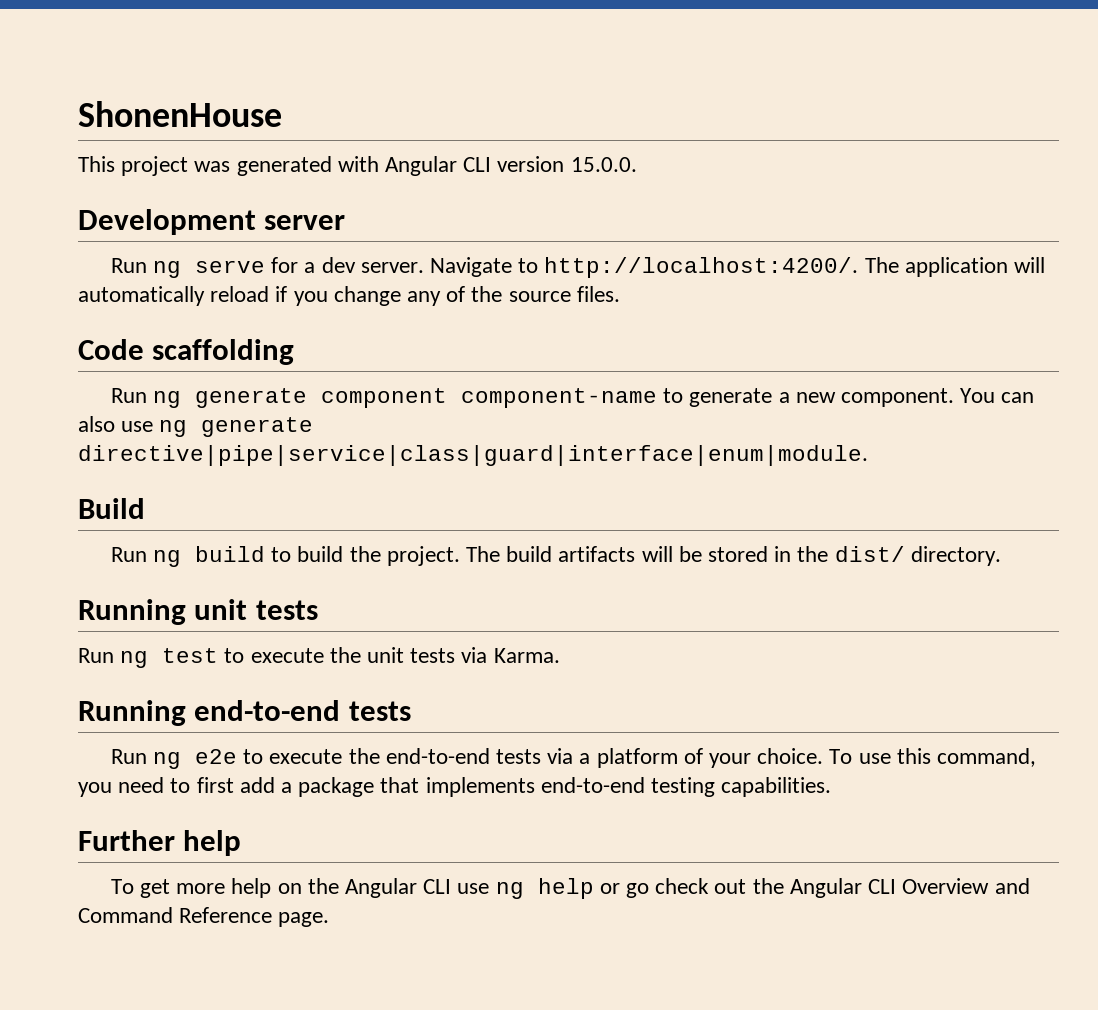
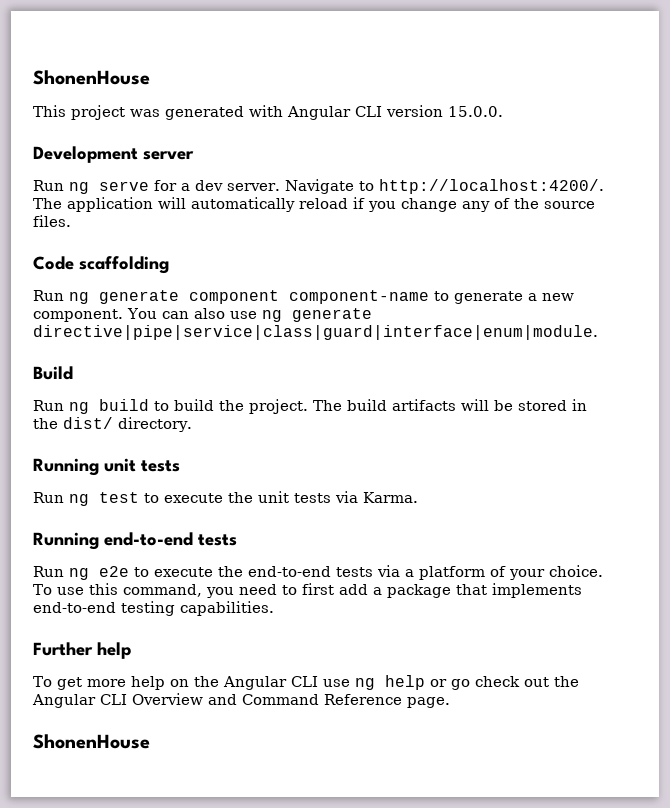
(330, 919) none -> [33,734,150,749] // ShonenHouse

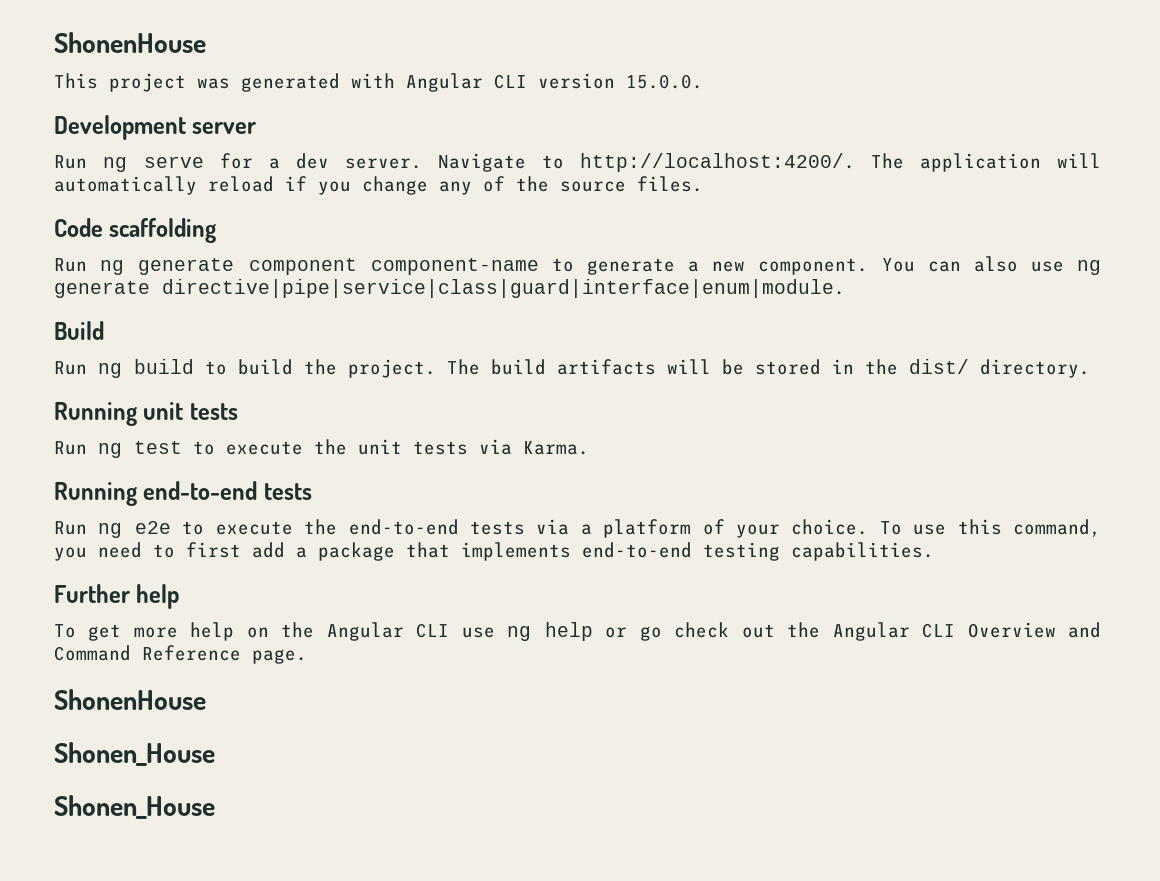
(150, 741) none -> [54,742,215,766] [54,795,215,819] // Shonen_House // Shonen_House

